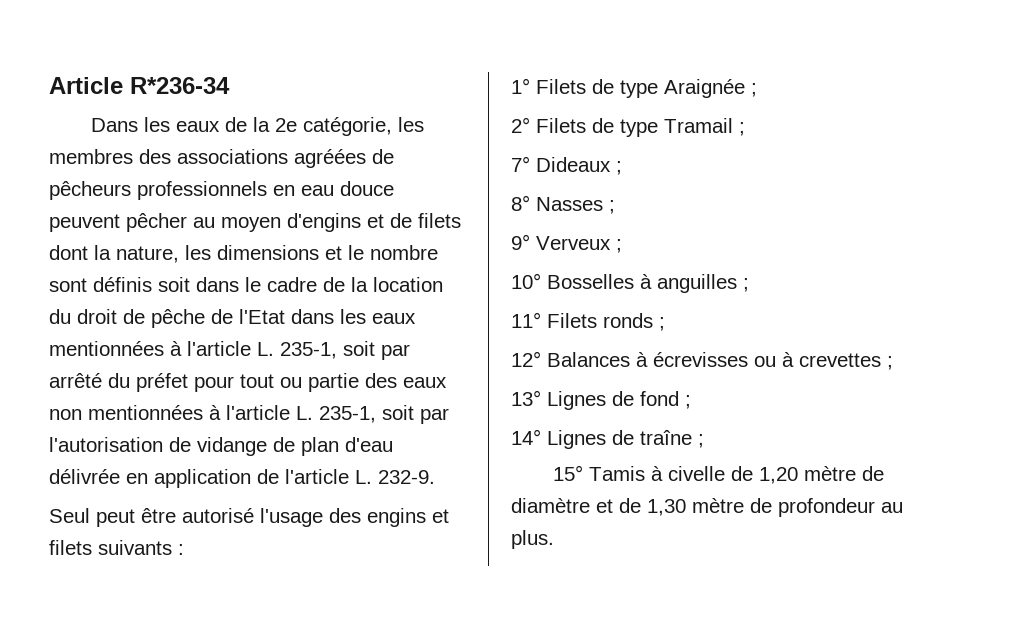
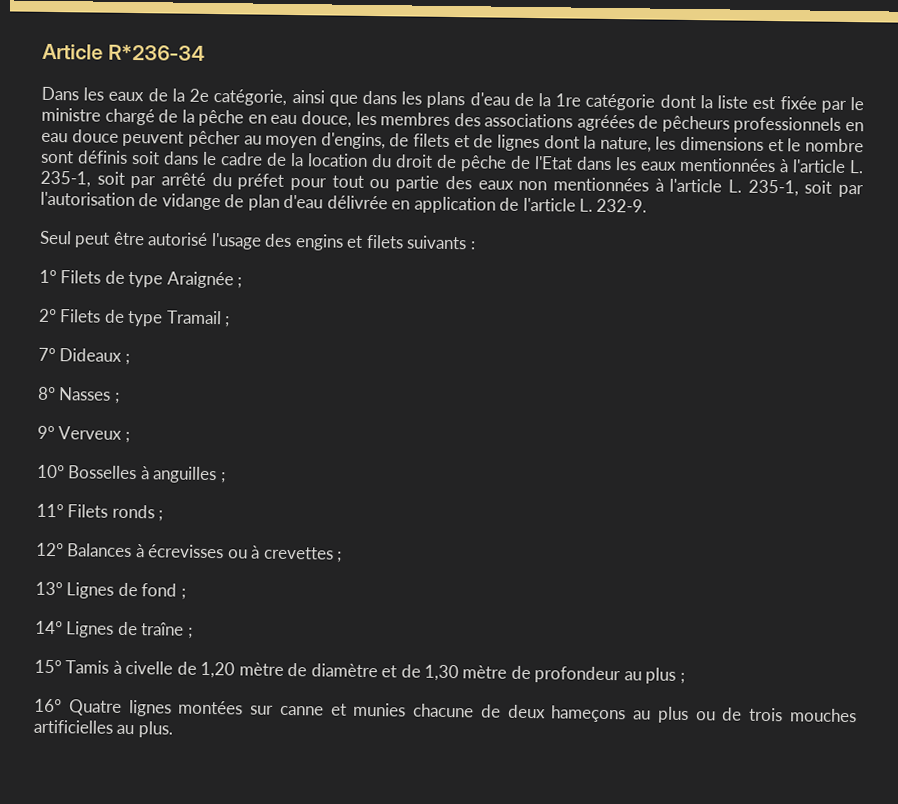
(393, 126) none -> [291,90,865,113] [41,107,352,128] ainsi que dans les plans d'eau de la 1re catégorie dont la liste est fixée par le ministre chargé de la pêche en eau douce,
[287,213,461,232] d'engins et de filets -> [320,132,540,152] d'engins, de filets et de lignes
(903, 507) none -> [645,667,685,684] [34,698,857,724] [33,719,135,735] plus ; // 16° Quatre lignes montées sur canne et munies chacune de deux hameçons au plus ou de trois mouches artificielles au

